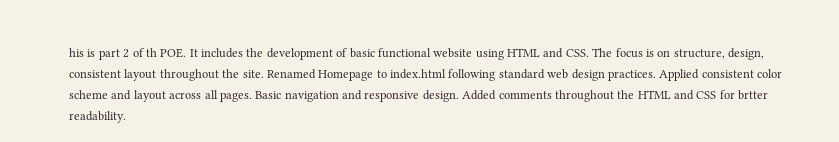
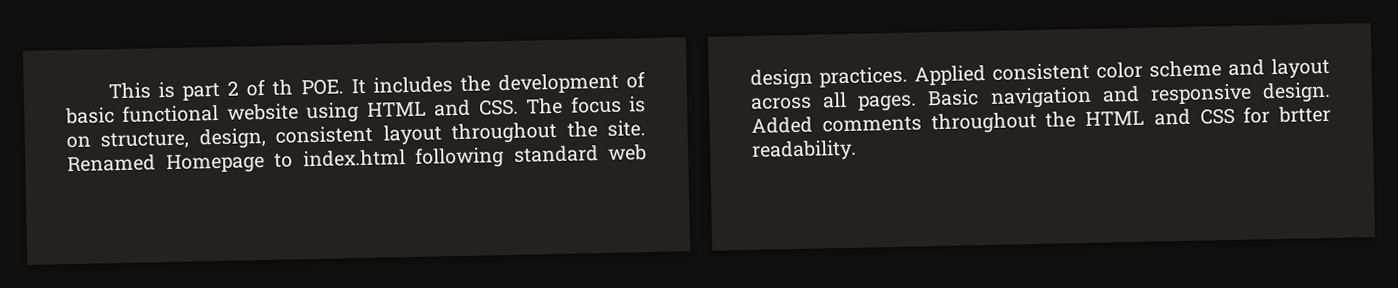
[69,48,84,57] his -> [107,82,151,100] This

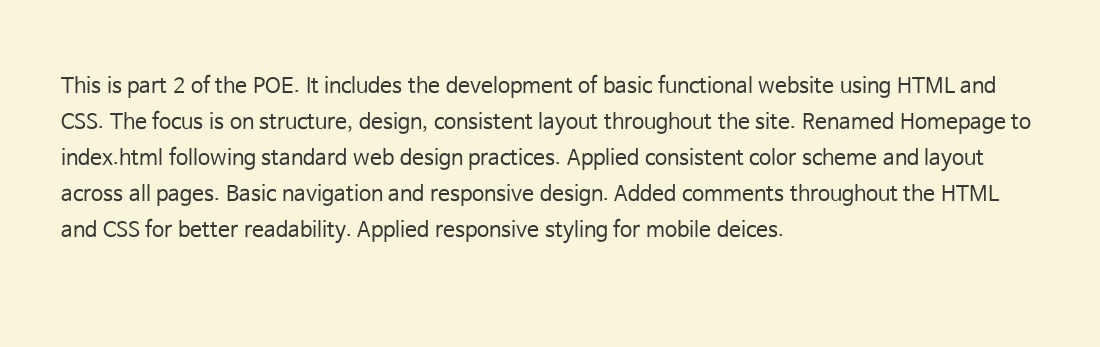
[272,79,294,96] th -> [215,76,248,94] the
[1278,105,1331,123] [751,139,857,162] brtter readability. -> [177,218,784,244] better readability. Applied responsive styling for mobile deices.

